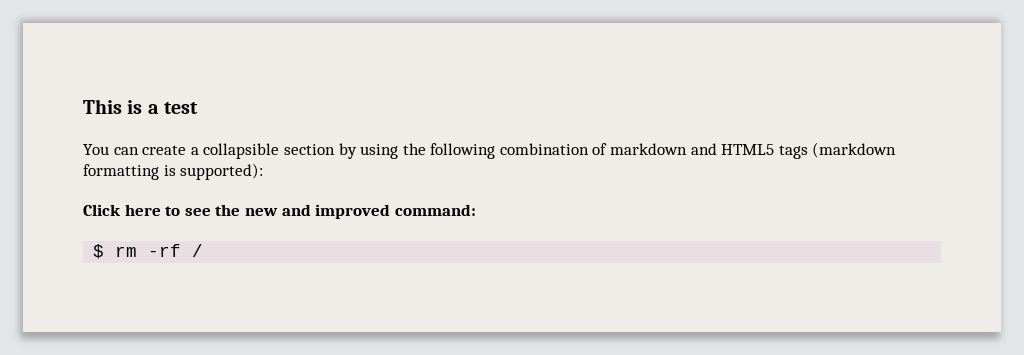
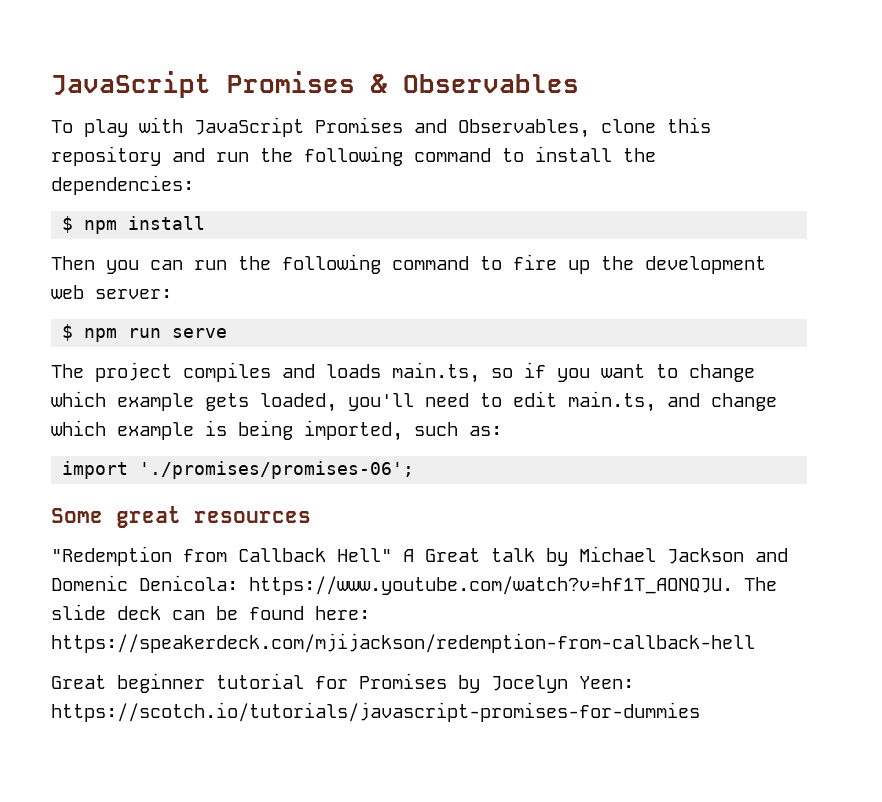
[83,99,198,114] [83,142,897,159] [83,163,264,180] [83,204,476,219] [93,244,204,259] This is a test // You can create a collapsible section by using the following combination of markdown and HTML5 tags (markdown formatting is supported): // Click here to see the new and improved command: // $ rm -rf / -> [51,71,579,98] [51,117,711,138] [51,146,656,166] [51,175,194,195] [62,216,206,234] [51,254,766,274] [51,285,172,299] [62,324,228,342] [51,362,755,383] [51,391,777,412] [51,420,502,441] [62,461,415,479] [51,506,311,528] [51,546,788,566] [51,575,777,595] [51,604,370,620] [51,633,755,653] [51,673,634,693] [51,702,700,722] JavaScript Promises & Observables // To play with JavaScript Promises and Observables, clone this repository and run the following command to install the dependencies: // $ npm install // Then you can run the following command to fire up the development web server: // $ npm run serve // The project compiles and loads main.ts, so if you want to change which example gets loaded, you'll need to edit main.ts, and change which example is being imported, such as: // import './promises/promises-06'; // Some great resources // "Redemption from Callback Hell" A Great talk by Michael Jackson and Domenic Denicola: https://www.youtube.com/watch?v=hf1T_AONQJU. The slide deck can be found here: https://speakerdeck.com/mjijackson/redemption-from-callback-hell // Great beginner tutorial for Promises by Jocelyn Yeen: https://scotch.io/tutorials/javascript-promises-for-dummies

